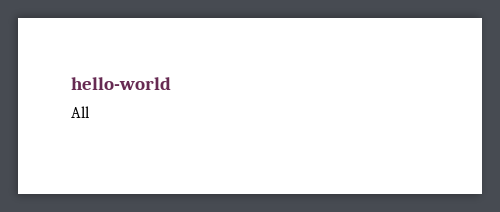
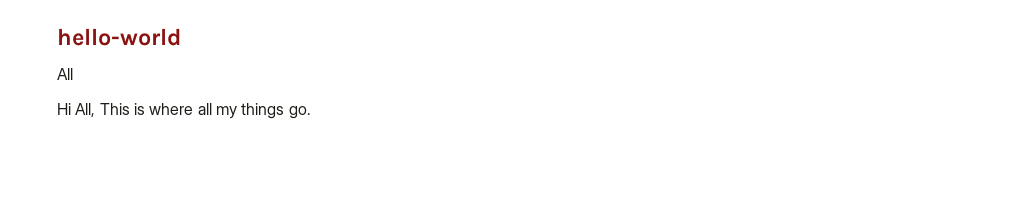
(90, 112) none -> [57,103,311,119] // Hi All, This is where all my things go.

